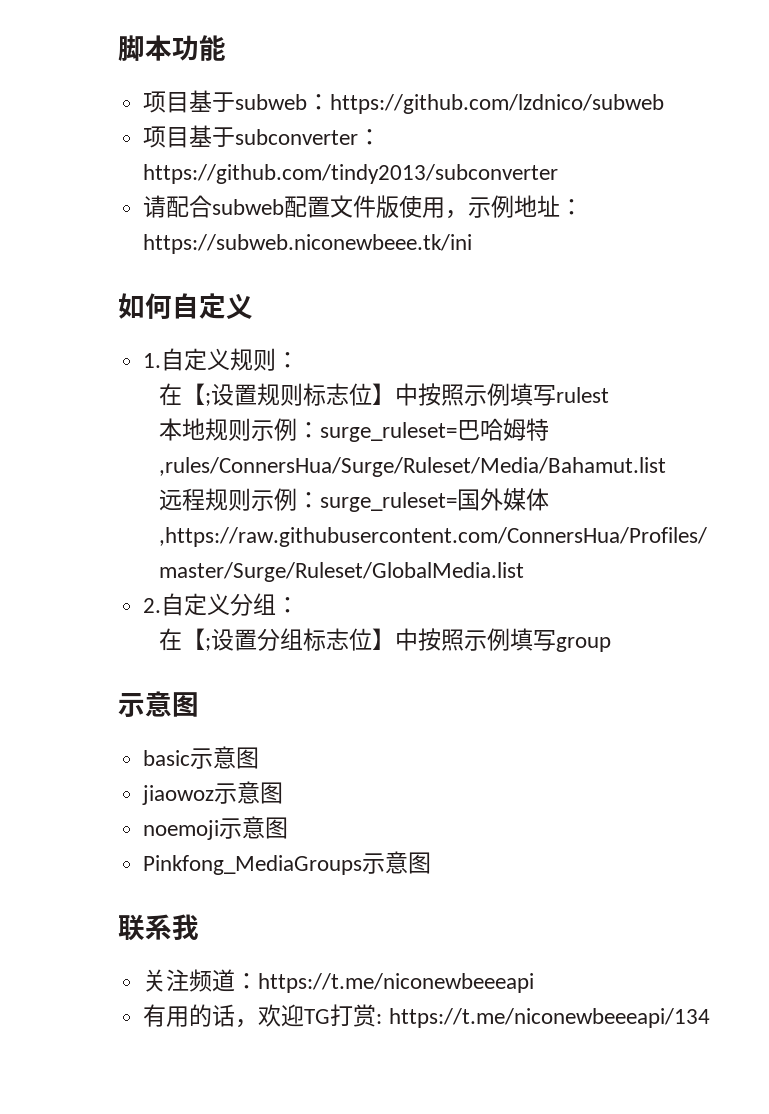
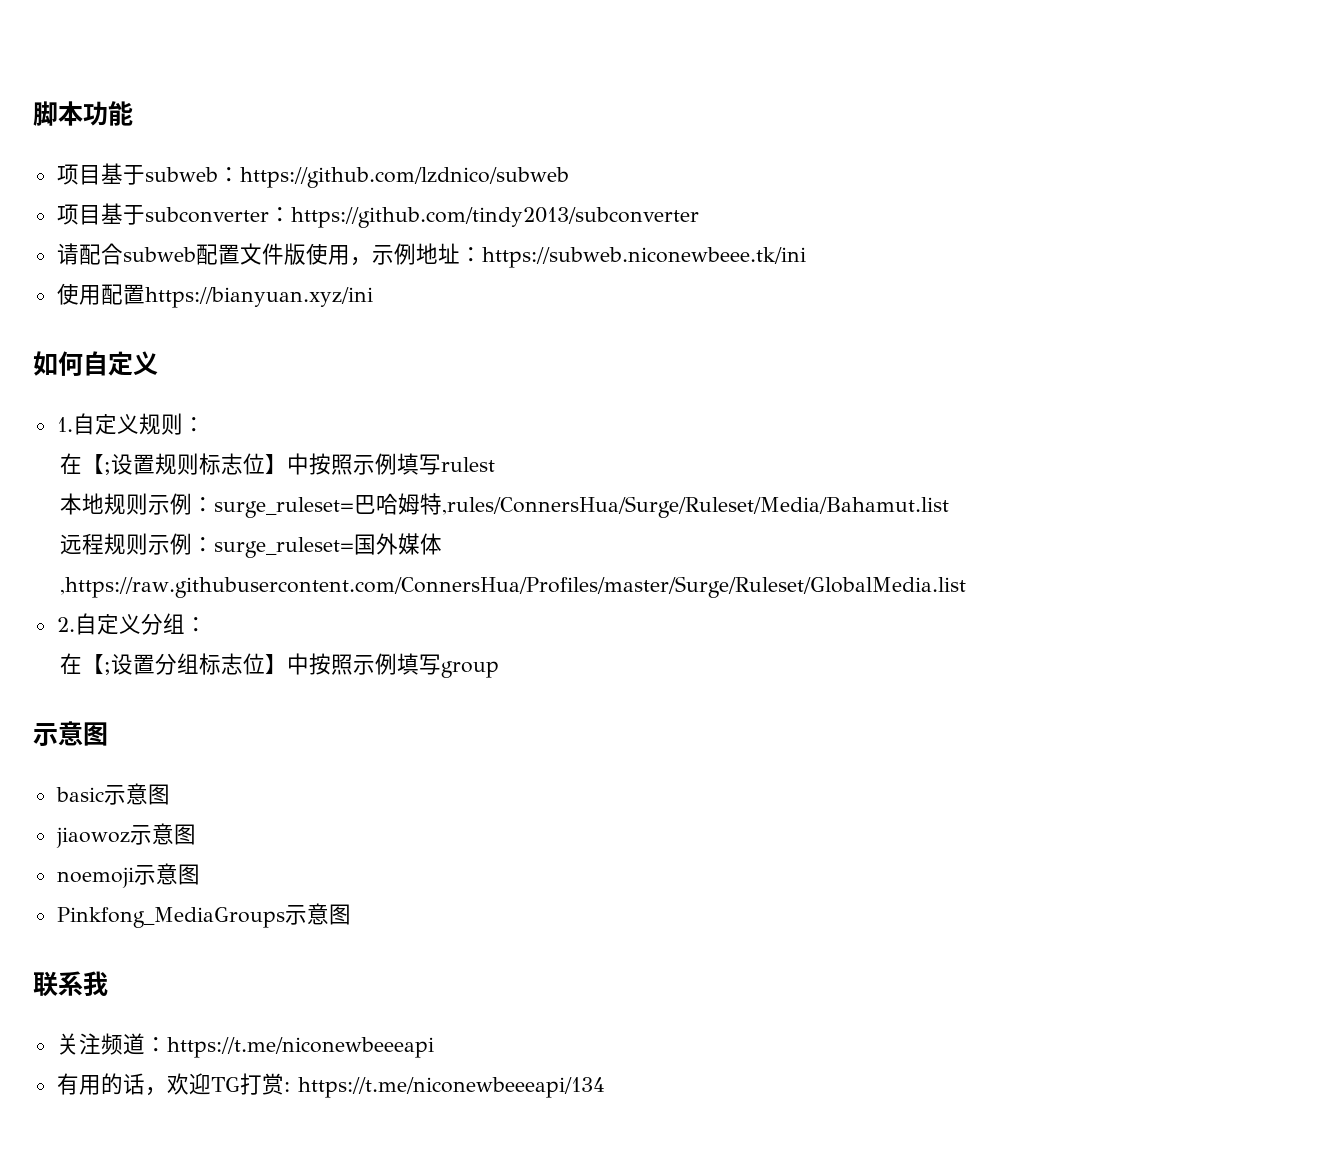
(473, 244) none -> [56,283,373,308] // 使用配置https://bianyuan.xyz/ini

